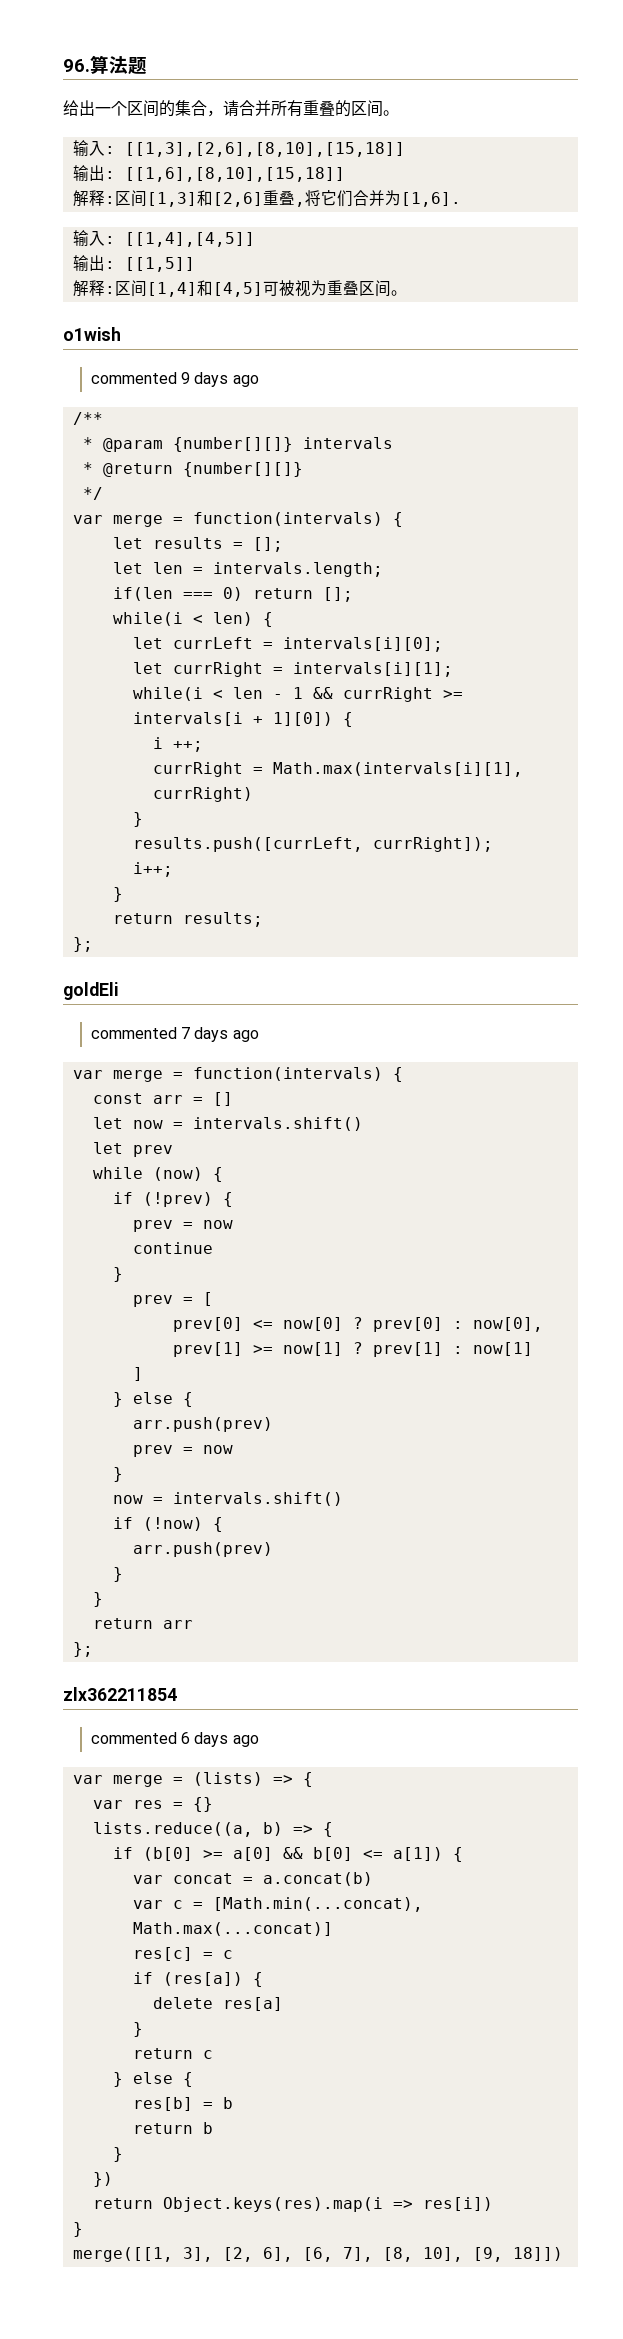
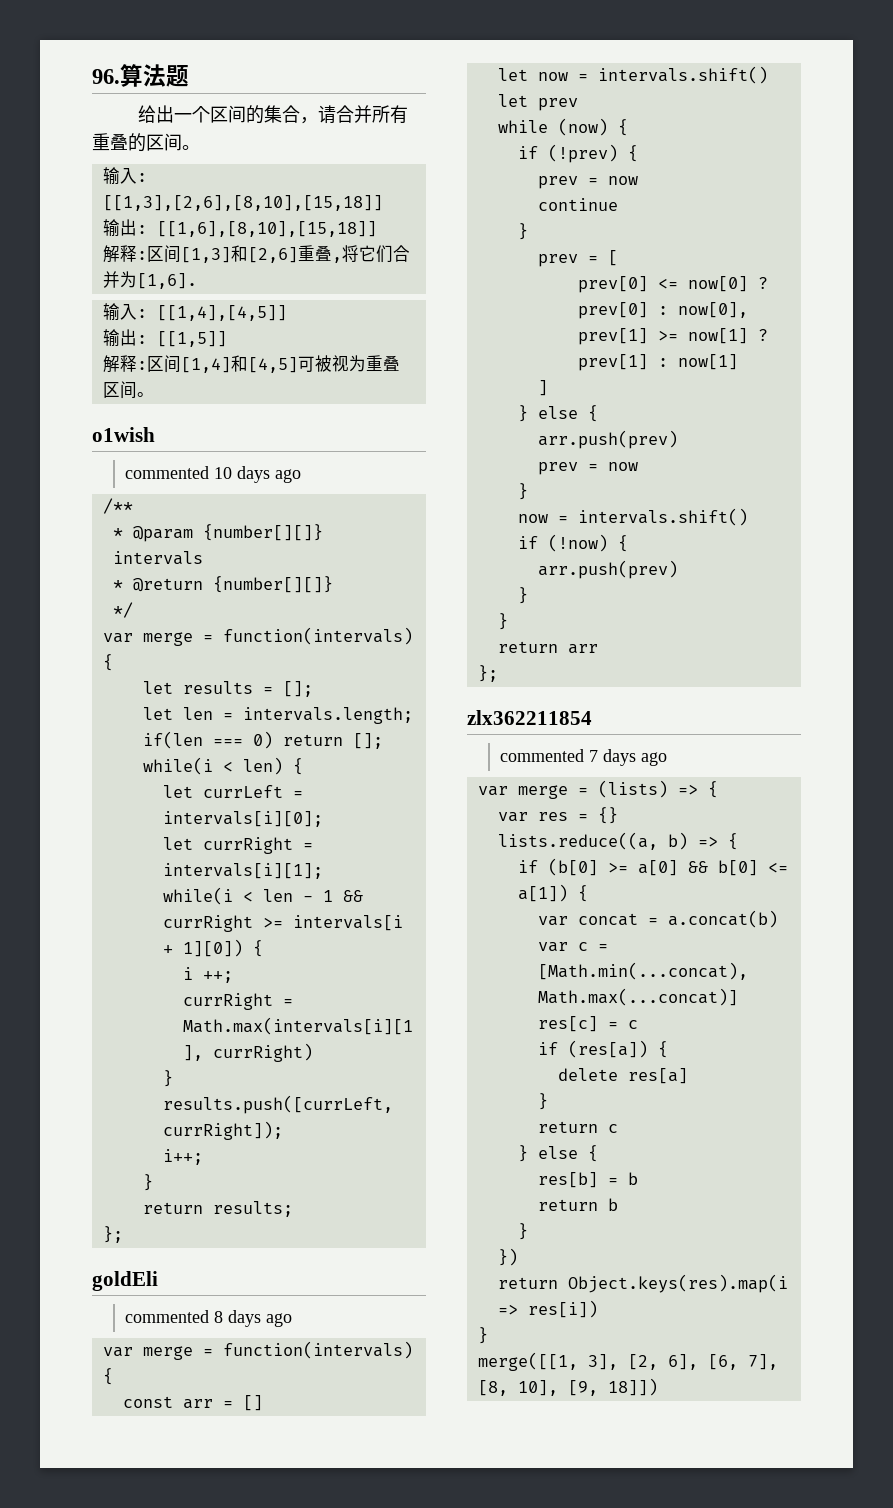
[181,372,191,384] 9 -> [214,467,233,479] 10
[181,1027,191,1039] 7 -> [214,1311,224,1323] 8
[181,1732,191,1744] 6 -> [589,750,599,762] 7

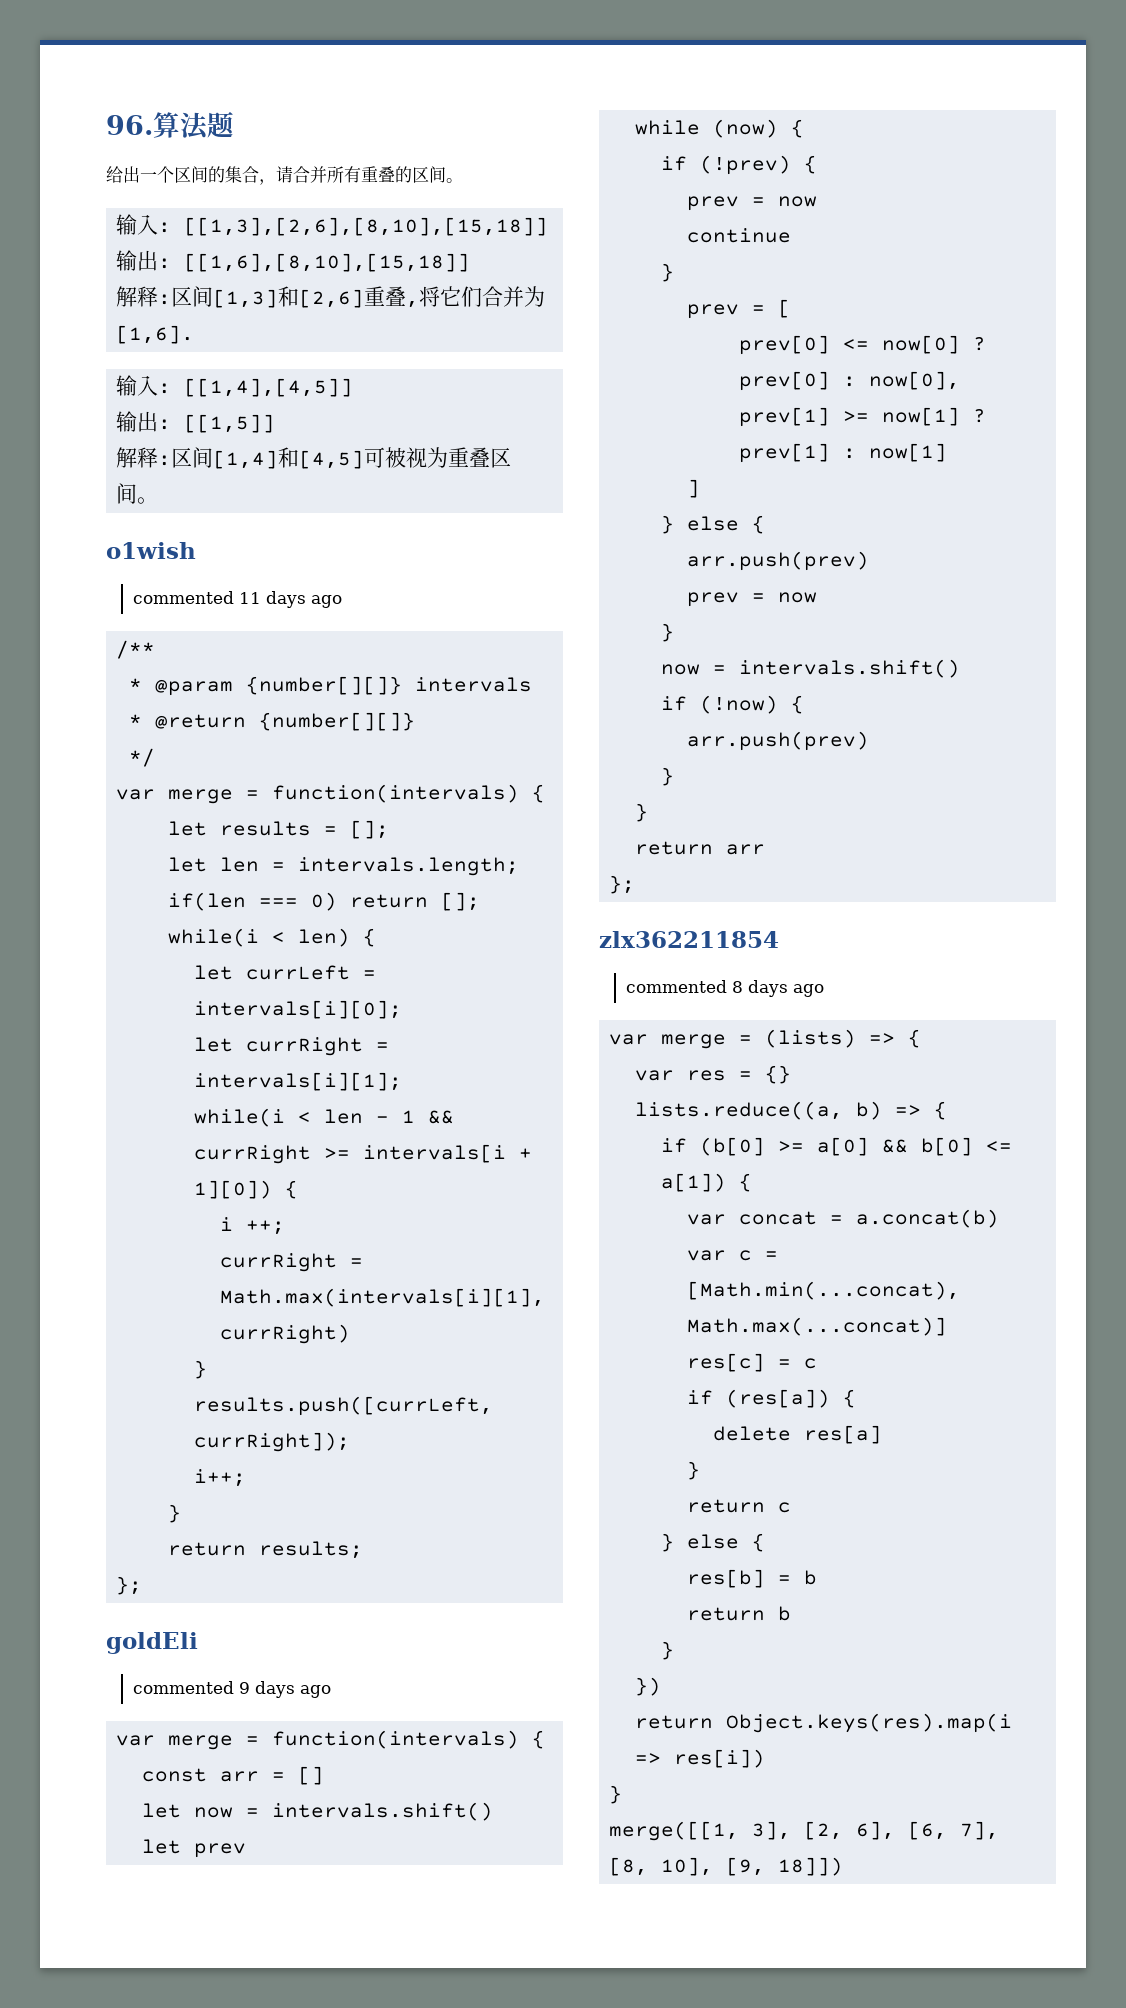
[214,467,233,479] 10 -> [238,592,261,604] 11
[214,1311,224,1323] 8 -> [238,1682,250,1694] 9
[589,750,599,762] 7 -> [731,981,743,993] 8

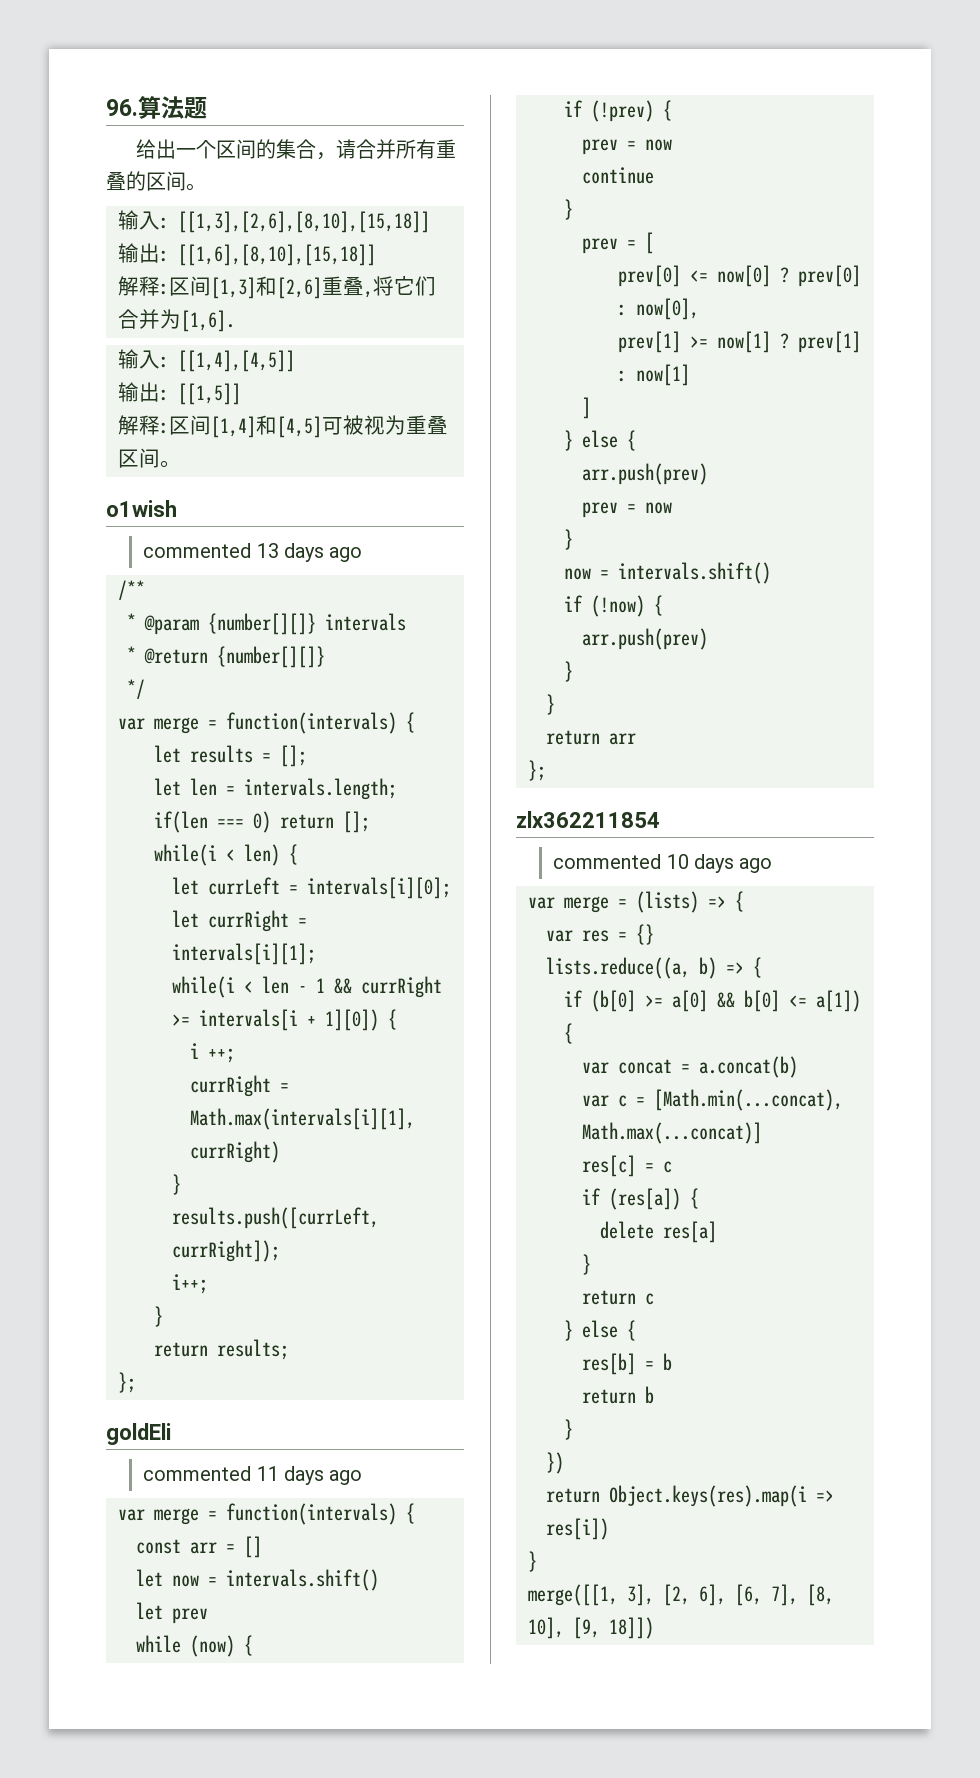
[238,592,261,604] 11 -> [256,543,279,558] 13
[238,1682,250,1694] 9 -> [256,1466,279,1481] 11
[731,981,743,993] 8 -> [666,854,689,869] 10

